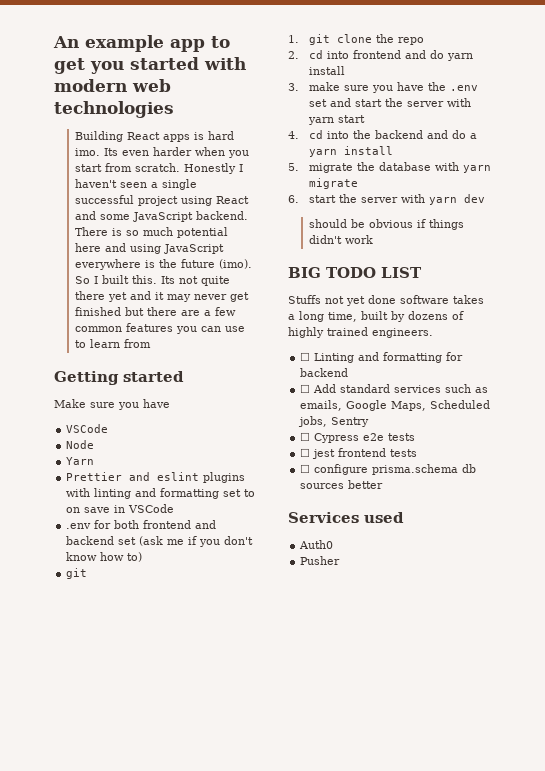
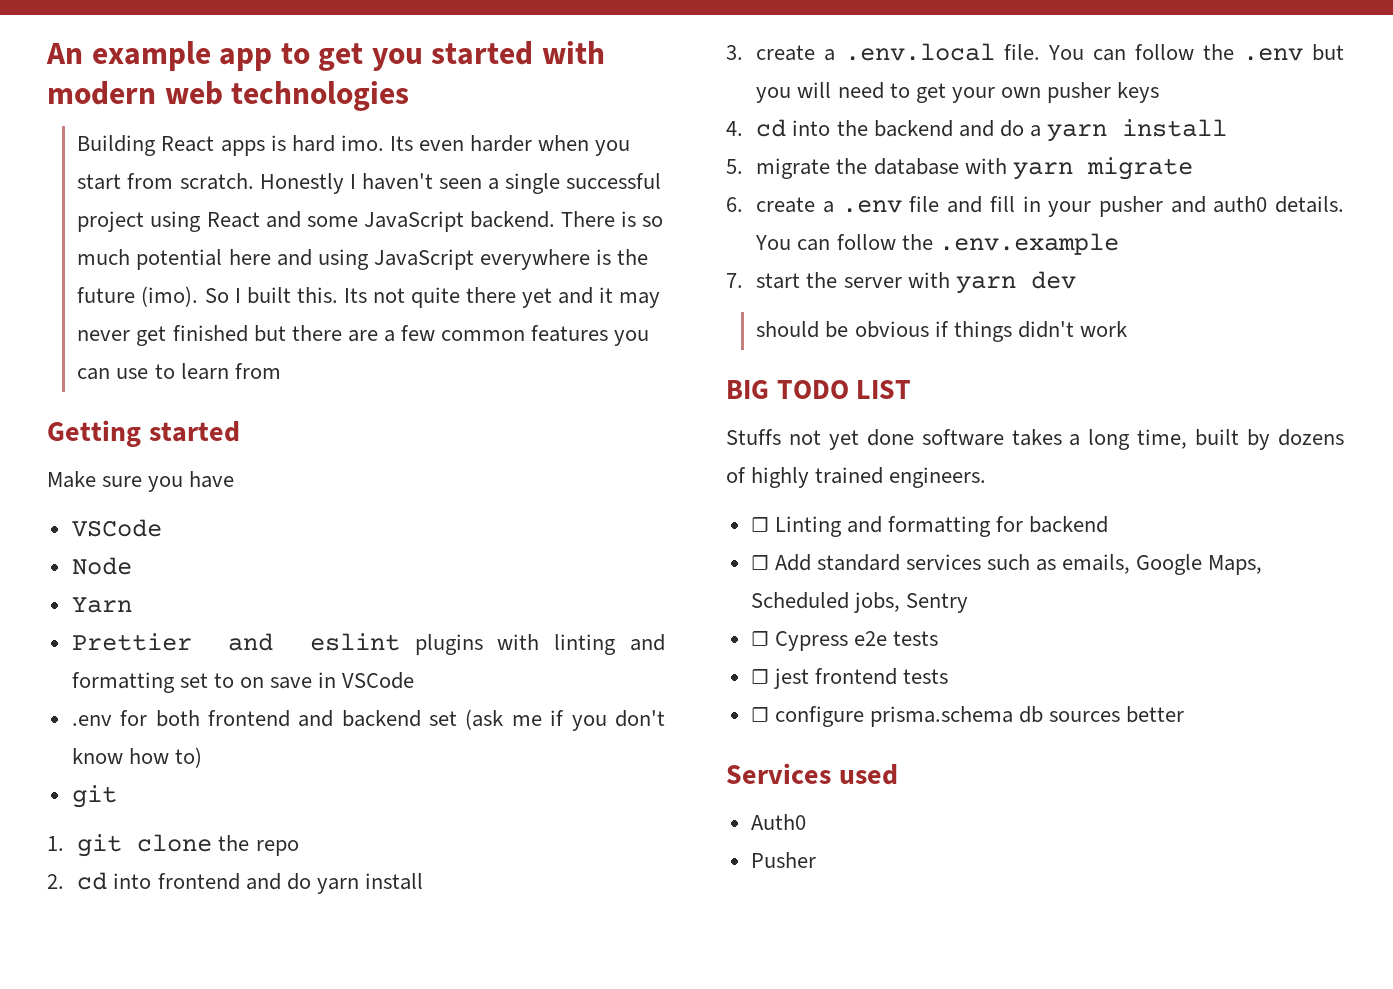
[308,82,478,93] [308,98,471,107] [307,115,365,125] make sure you have the .env set and start the server with yarn start -> [756,43,1345,61] [756,82,1160,103] create a .env.local file. You can follow the .env but you will need to get your own pusher keys
(299, 199) none -> [756,196,1344,217] [755,233,1119,255] [726,273,743,288] create a .env file and fill in your pusher and auth0 details. You can follow the .env.example // 7.

